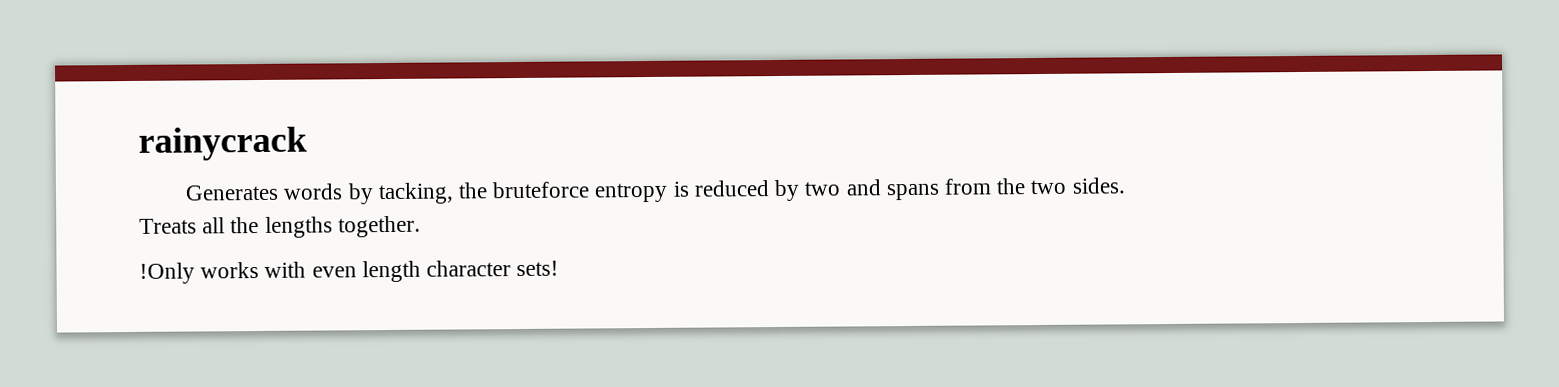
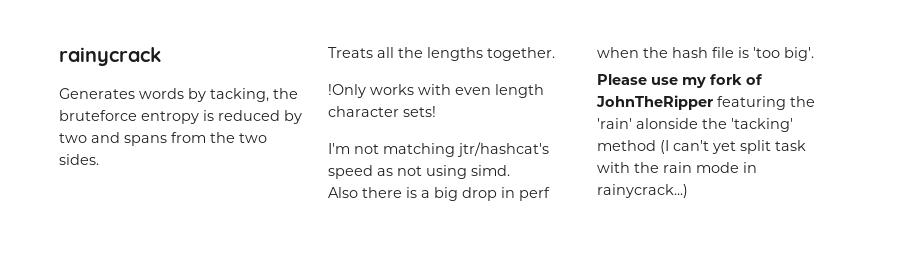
(560, 268) none -> [328,142,549,157] [328,165,510,179] [328,187,550,201] [597,47,814,61] [597,74,763,88] [596,95,815,110] [597,118,793,132] [597,140,806,154] [597,162,757,173] [597,184,688,198] // I'm not matching jtr/hashcat's speed as not using simd. // Also there is a big drop in perf when the hash file is 'too big'. // Please use my fork of JohnTheRipper featuring the 'rain' alonside the 'tacking' method (I can't yet split task with the rain mode in rainycrack...)

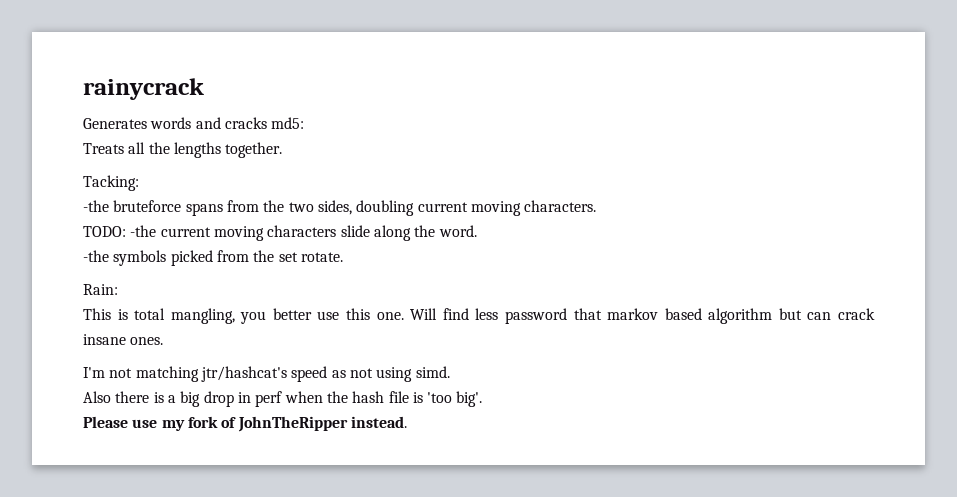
[188,88,298,102] [59,110,302,124] [59,132,267,146] [59,154,99,165] by tacking, the bruteforce entropy is reduced by two and spans from the two sides. -> [195,117,305,129] and cracks md5:
[328,84,544,98] [328,106,436,117] !Only works with even length character sets! -> [83,175,139,191] [83,200,597,216] [83,225,477,241] [83,250,343,266] [83,284,118,295] [83,308,875,324] [83,334,164,345] Tacking: // -the bruteforce spans from the two sides, doubling current moving characters. // TODO: -the current moving characters slide along the word. // -the symbols picked from the set rotate. // Rain: // This is total mangling, you better use this one. Will find less password that markov based algorithm but can crack insane ones.
[717,96,815,110] [597,118,793,132] [597,140,806,154] [597,162,757,173] [597,184,688,198] featuring the 'rain' alonside the 'tacking' method (I can't yet split task with the rain mode in rainycrack...) -> [350,416,407,428] instead.

